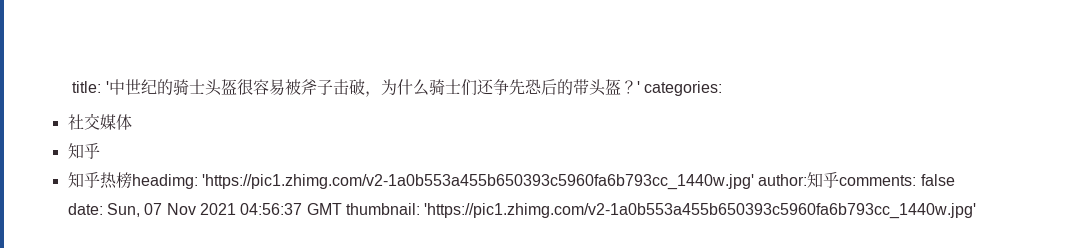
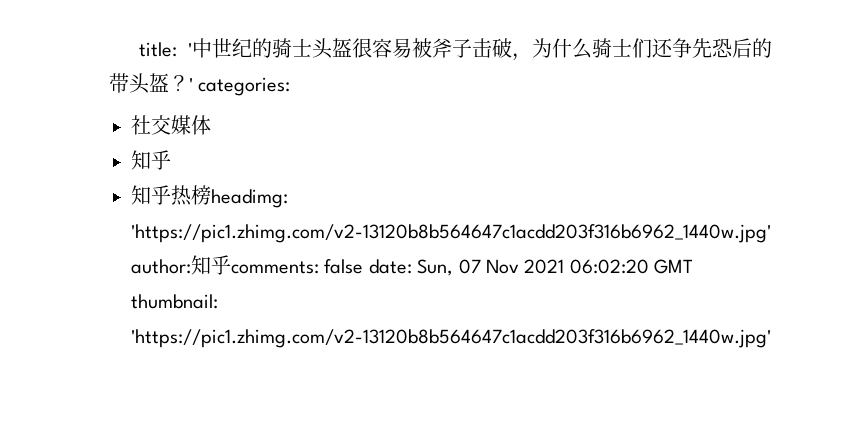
[201,174,754,190] 'https://pic1.zhimg.com/v2-1a0b553a455b650393c5960fa6b793cc_1440w.jpg' -> [131,224,771,243] 'https://pic1.zhimg.com/v2-13120b8b564647c1acdd203f316b6962_1440w.jpg'
[240,203,303,215] 04:56:37 -> [569,259,649,274] 06:02:20
[424,203,977,219] 'https://pic1.zhimg.com/v2-1a0b553a455b650393c5960fa6b793cc_1440w.jpg' -> [131,329,771,348] 'https://pic1.zhimg.com/v2-13120b8b564647c1acdd203f316b6962_1440w.jpg'

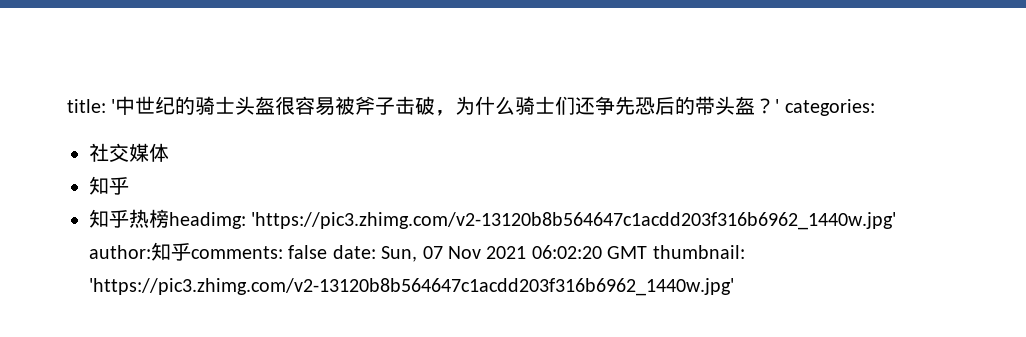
[131,224,771,243] 'https://pic1.zhimg.com/v2-13120b8b564647c1acdd203f316b6962_1440w.jpg' -> [251,212,897,230] 'https://pic3.zhimg.com/v2-13120b8b564647c1acdd203f316b6962_1440w.jpg'
[131,329,771,348] 'https://pic1.zhimg.com/v2-13120b8b564647c1acdd203f316b6962_1440w.jpg' -> [89,278,734,296] 'https://pic3.zhimg.com/v2-13120b8b564647c1acdd203f316b6962_1440w.jpg'

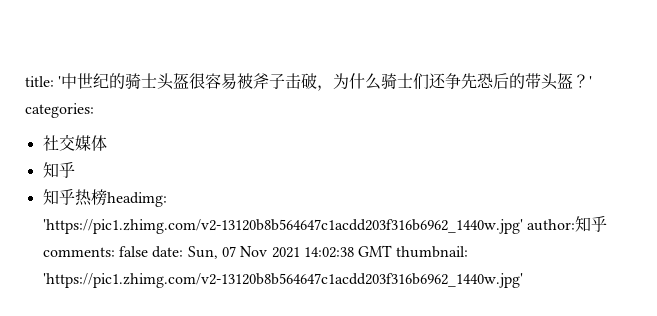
[251,212,897,230] 'https://pic3.zhimg.com/v2-13120b8b564647c1acdd203f316b6962_1440w.jpg' -> [42,219,523,234] 'https://pic1.zhimg.com/v2-13120b8b564647c1acdd203f316b6962_1440w.jpg'
[531,245,602,259] 06:02:20 -> [303,247,354,258] 14:02:38
[89,278,734,296] 'https://pic3.zhimg.com/v2-13120b8b564647c1acdd203f316b6962_1440w.jpg' -> [42,273,523,288] 'https://pic1.zhimg.com/v2-13120b8b564647c1acdd203f316b6962_1440w.jpg'

